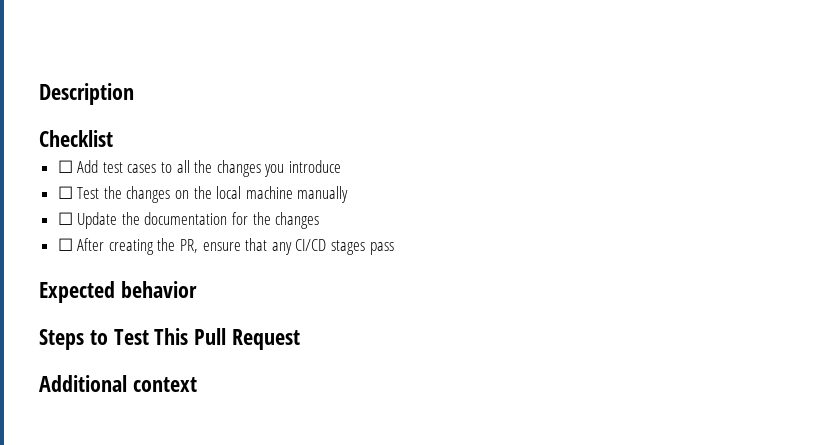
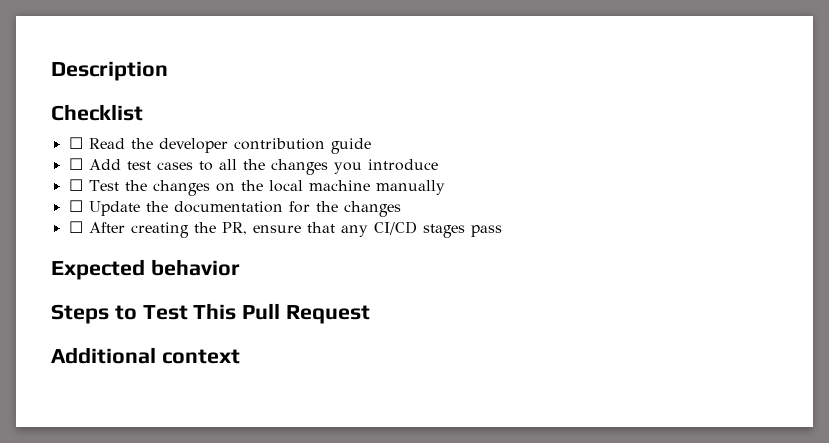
(113, 138) none -> [68,137,371,154] // ☐ Read the developer contribution guide

